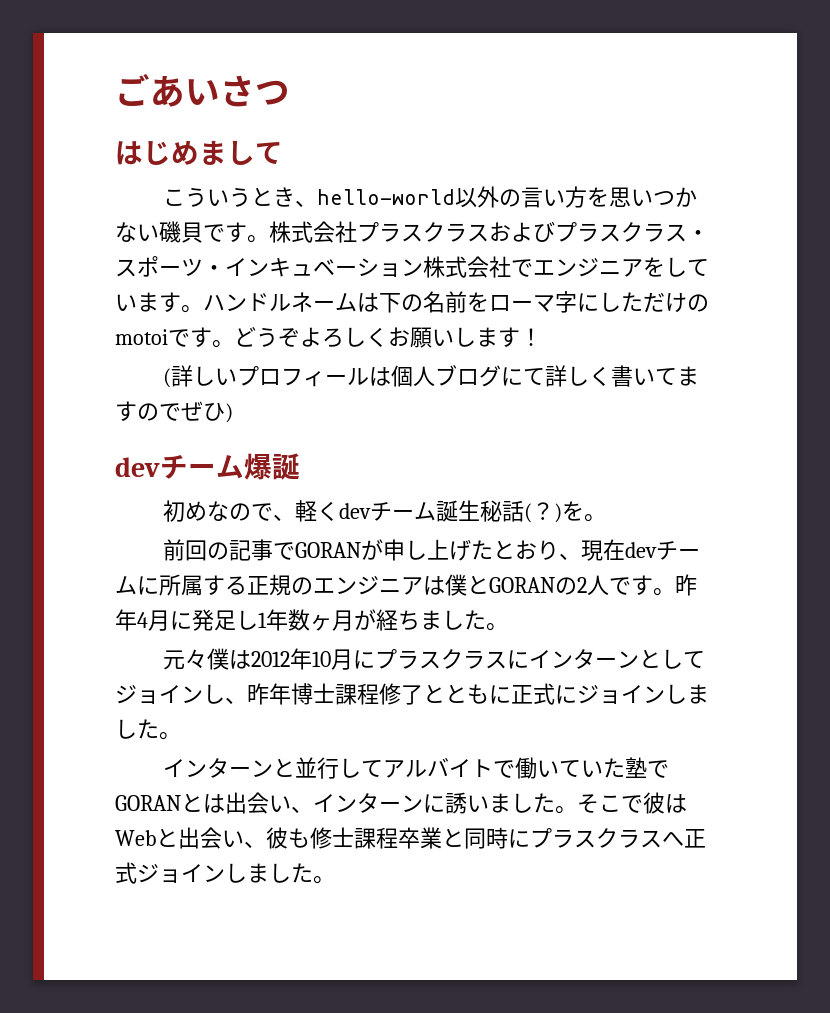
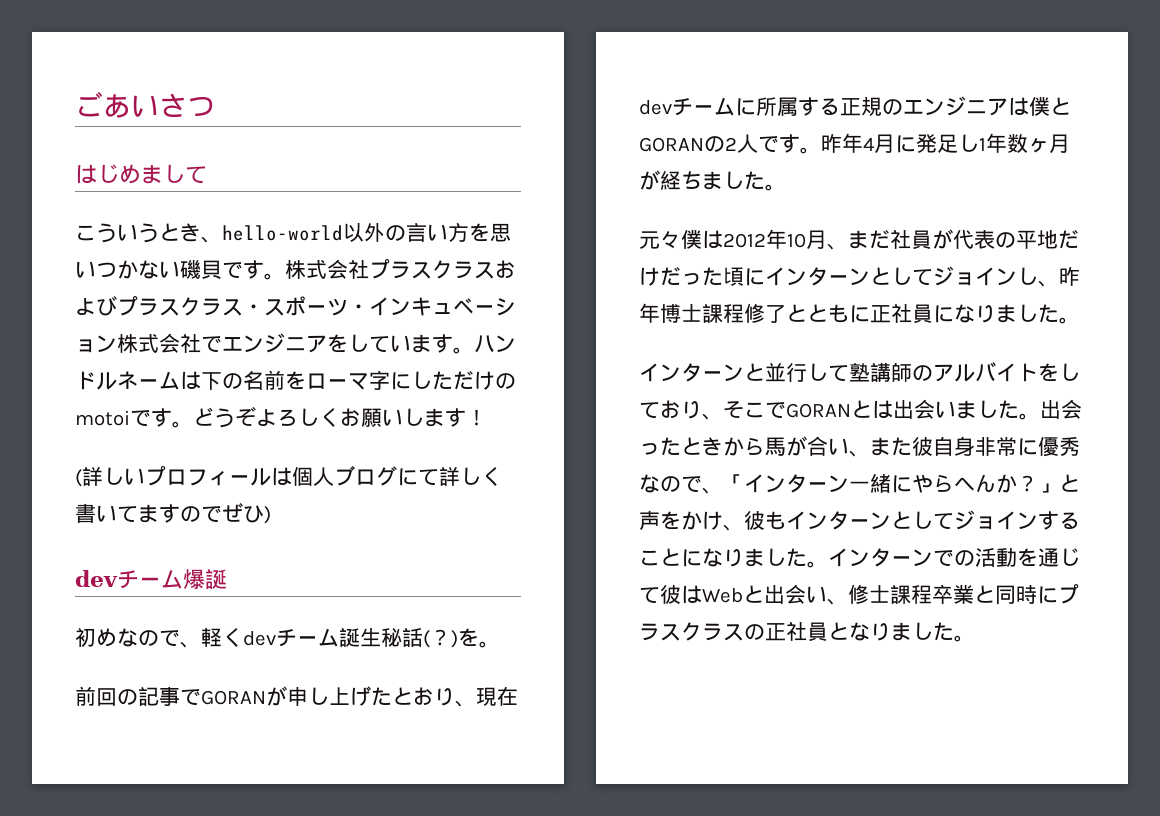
[353,649,508,669] にプラスクラス -> [827,229,1079,250] [639,267,744,286] 、まだ社員が代表の平地だけだった頃
[533,683,687,705] 式にジョインし -> [891,303,996,324] 社員になり
(384, 768) none -> [849,362,933,382] 塾講師の
[493,757,670,779] [115,792,643,814] で働いていた塾でGORANとは出会い、インターンに誘いました。そこで -> [1038,363,1080,382] [639,399,1082,420] [639,436,1080,457] [639,474,1080,494] [639,510,1080,531] [639,548,1080,568] [639,587,660,604] をしており、そこでGORANとは出会いました。出会ったときから馬が合い、また彼自身非常に優秀なので、「インターン一緒にやらへんか？」と声をかけ、彼もインターンとしてジョインすることになりました。インターンでの活動を通じて
[266,827,310,849] 彼も -> (848, 601) none
[662,829,706,848] [115,862,247,884] へ正式ジョインし -> [744,621,891,642] の正社員となり

